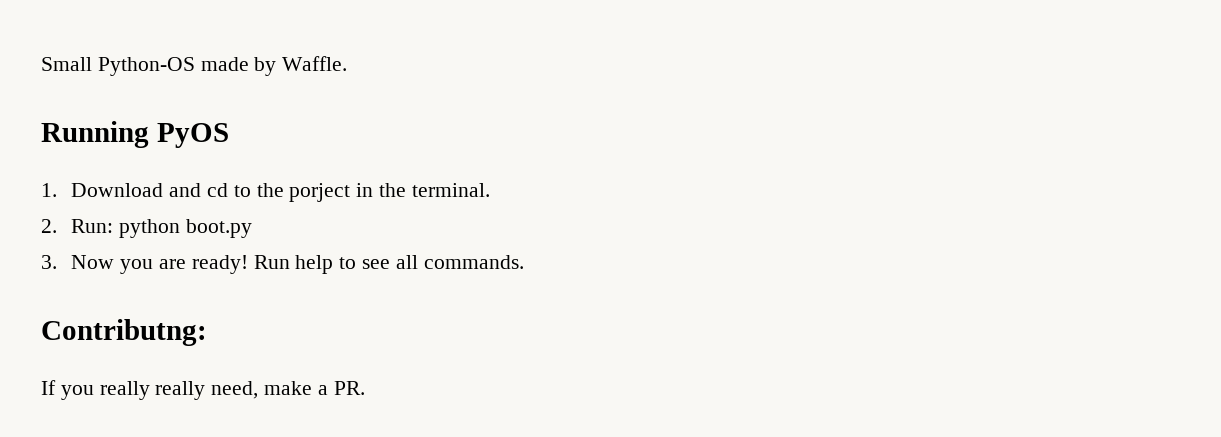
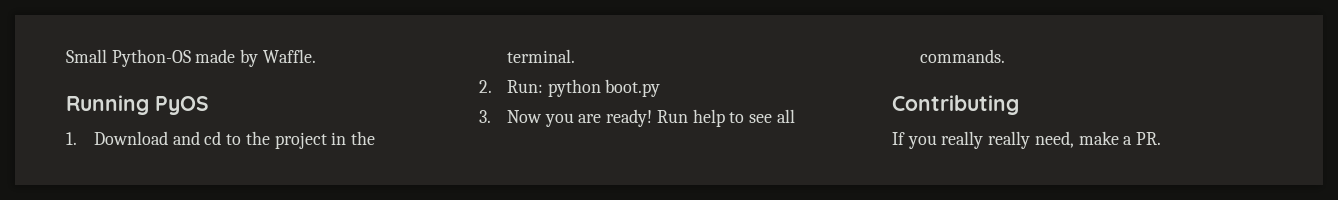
[289,183,351,202] porject -> [274,132,327,149] project
[41,319,207,346] Contributng: -> [892,95,1019,115] Contributing

